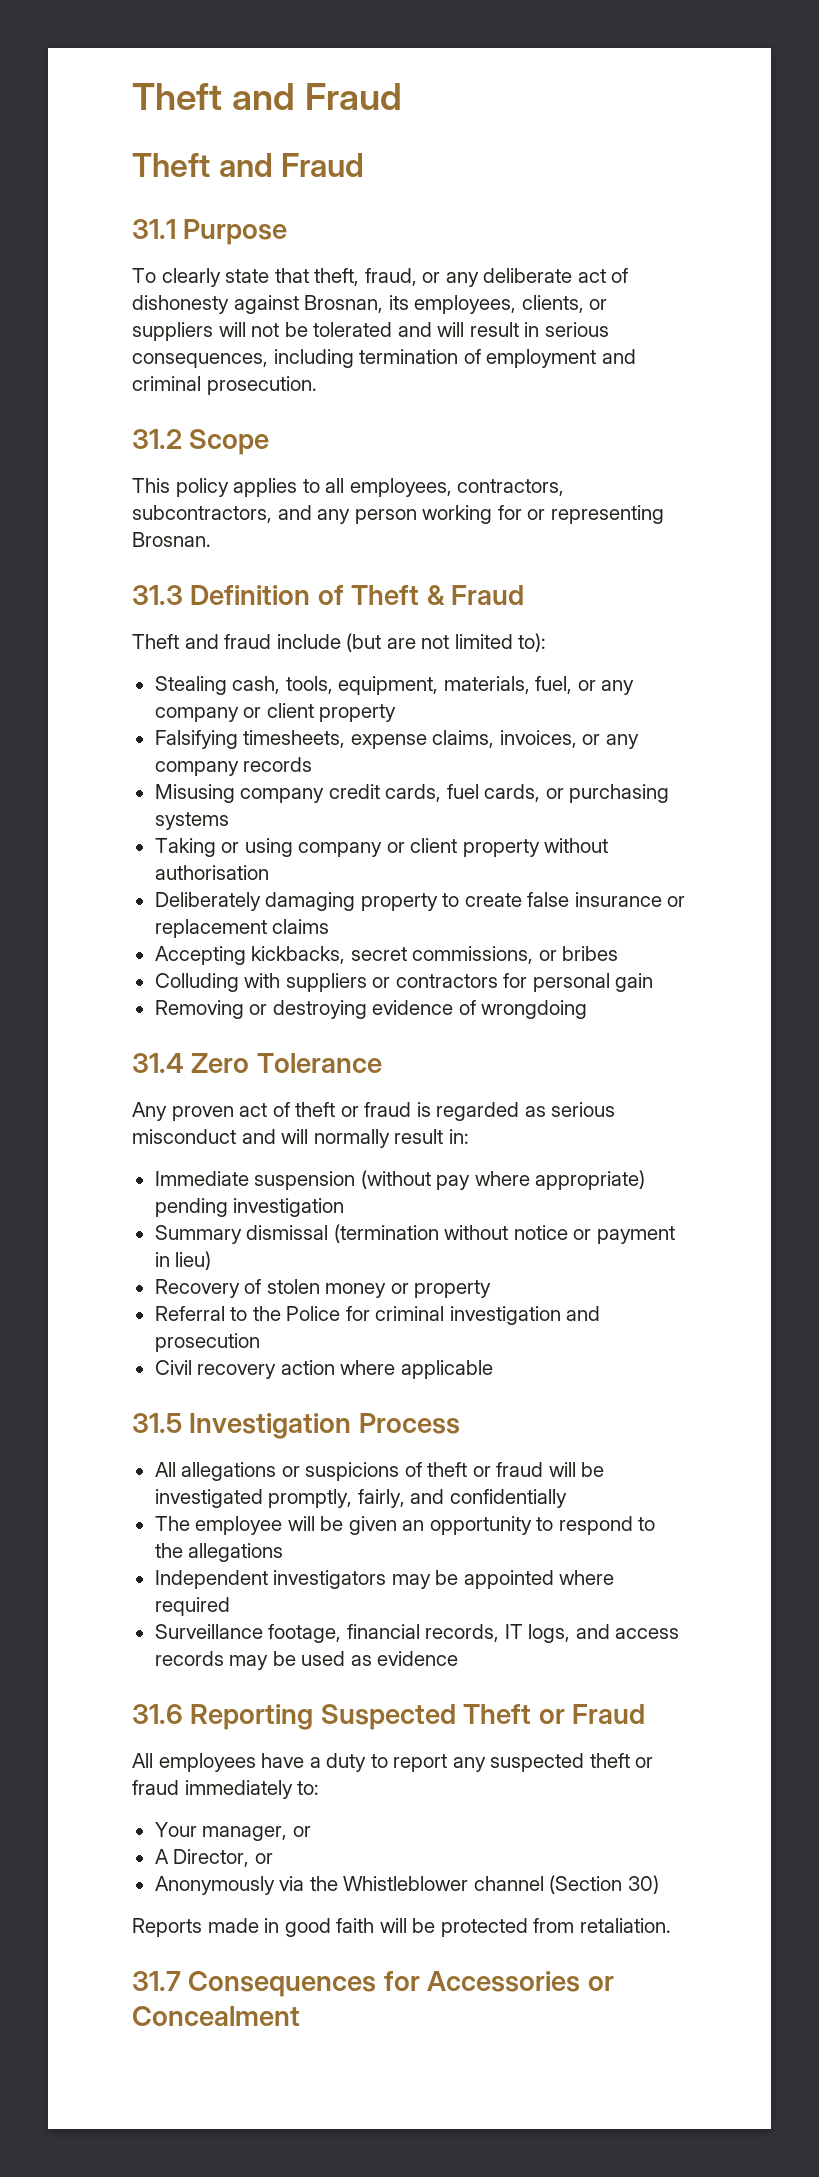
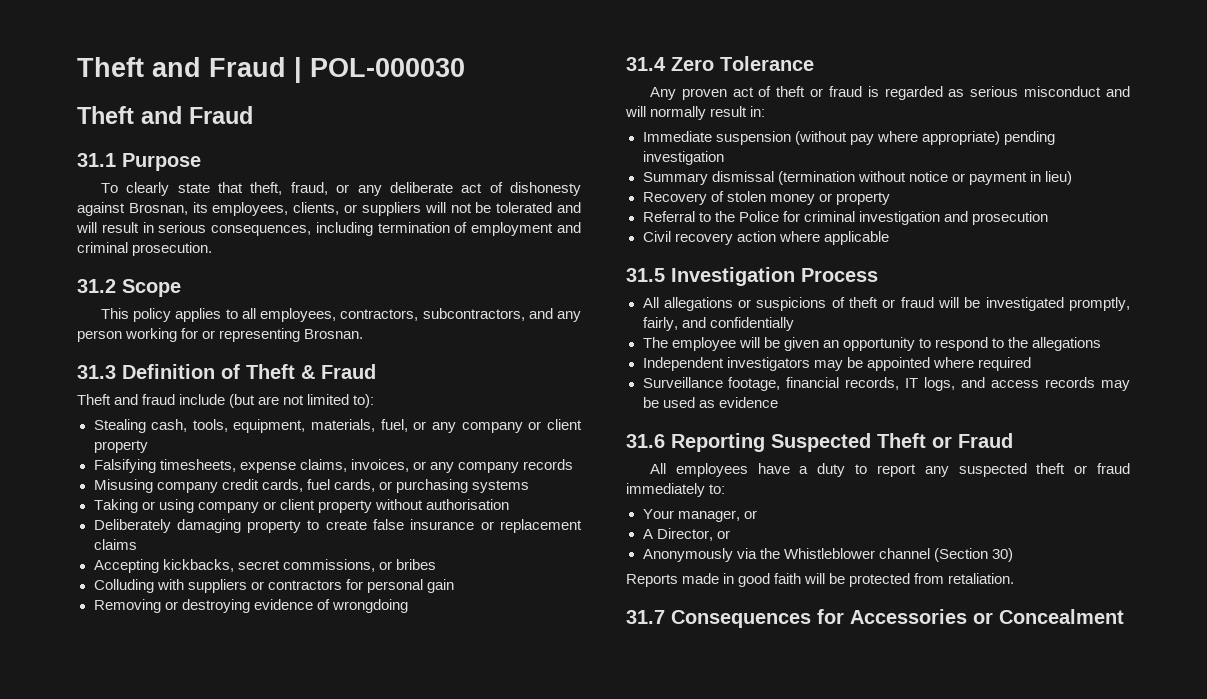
[132,83,402,110] Theft and Fraud -> [77,57,465,83] Theft and Fraud | POL-000030

